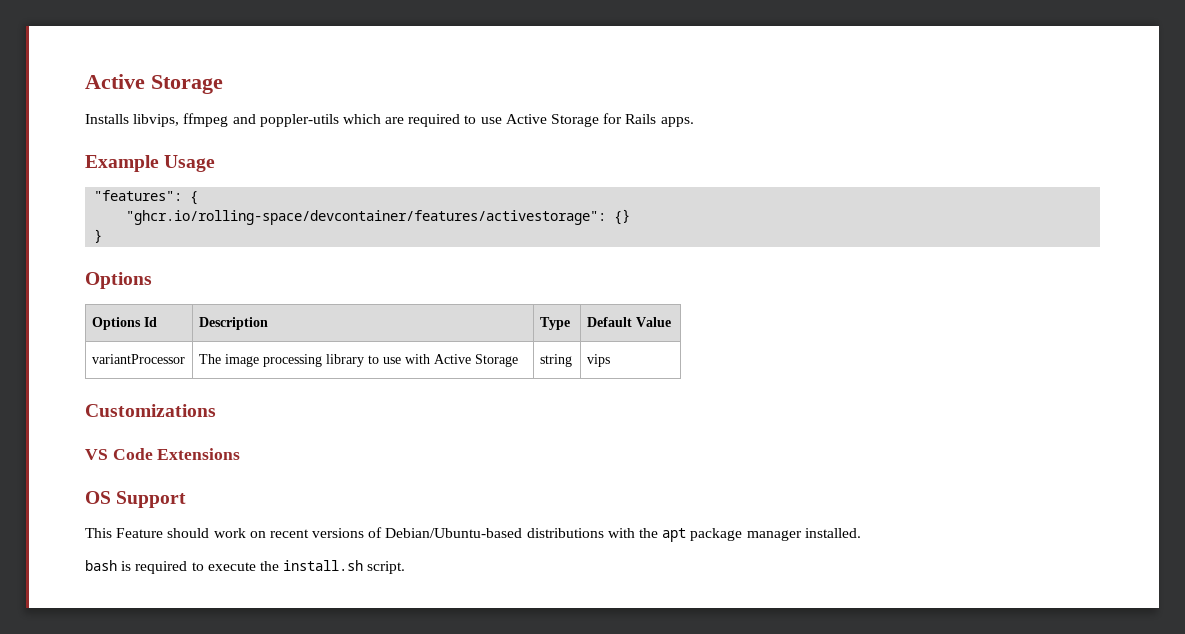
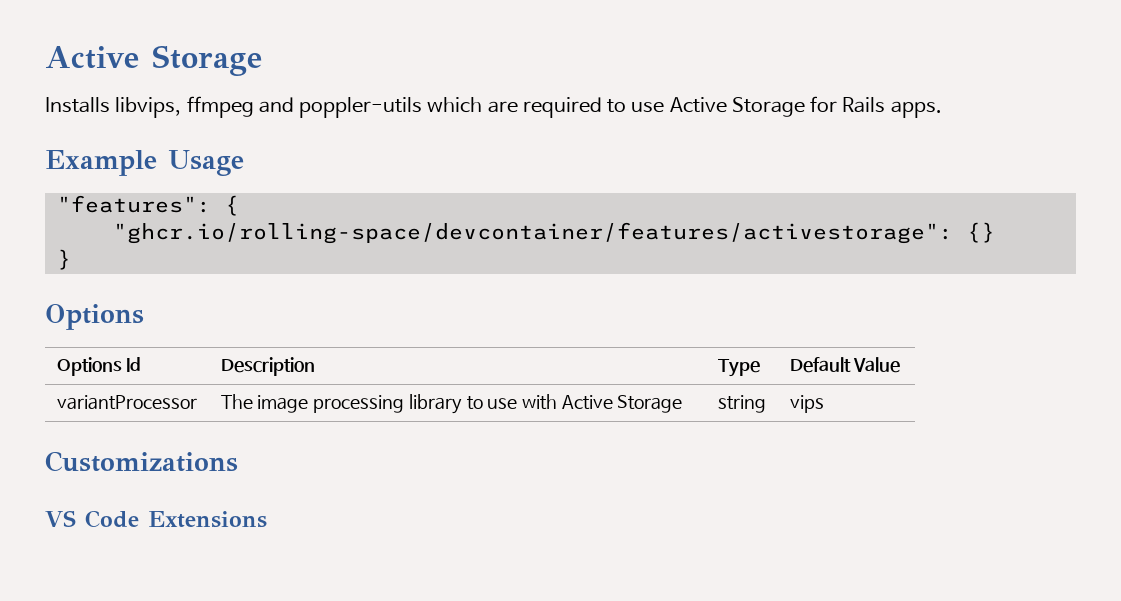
[85,491,187,508] [85,527,861,542] [85,560,406,574] // OS Support // This Feature should work on recent versions of Debian/Ubuntu-based distributions with the apt package manager installed. // bash is required to execute the install.sh script. -> (267, 519) none

